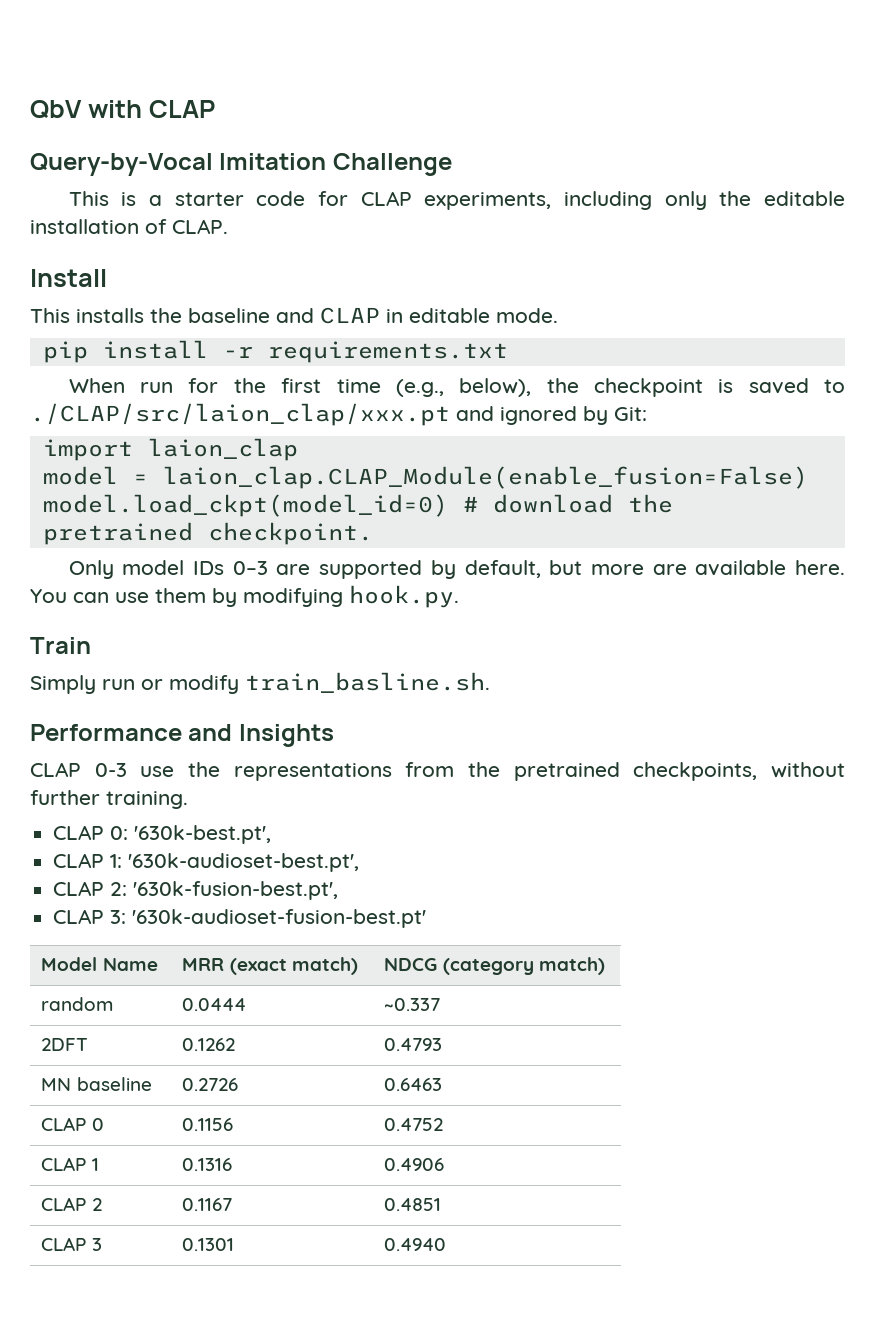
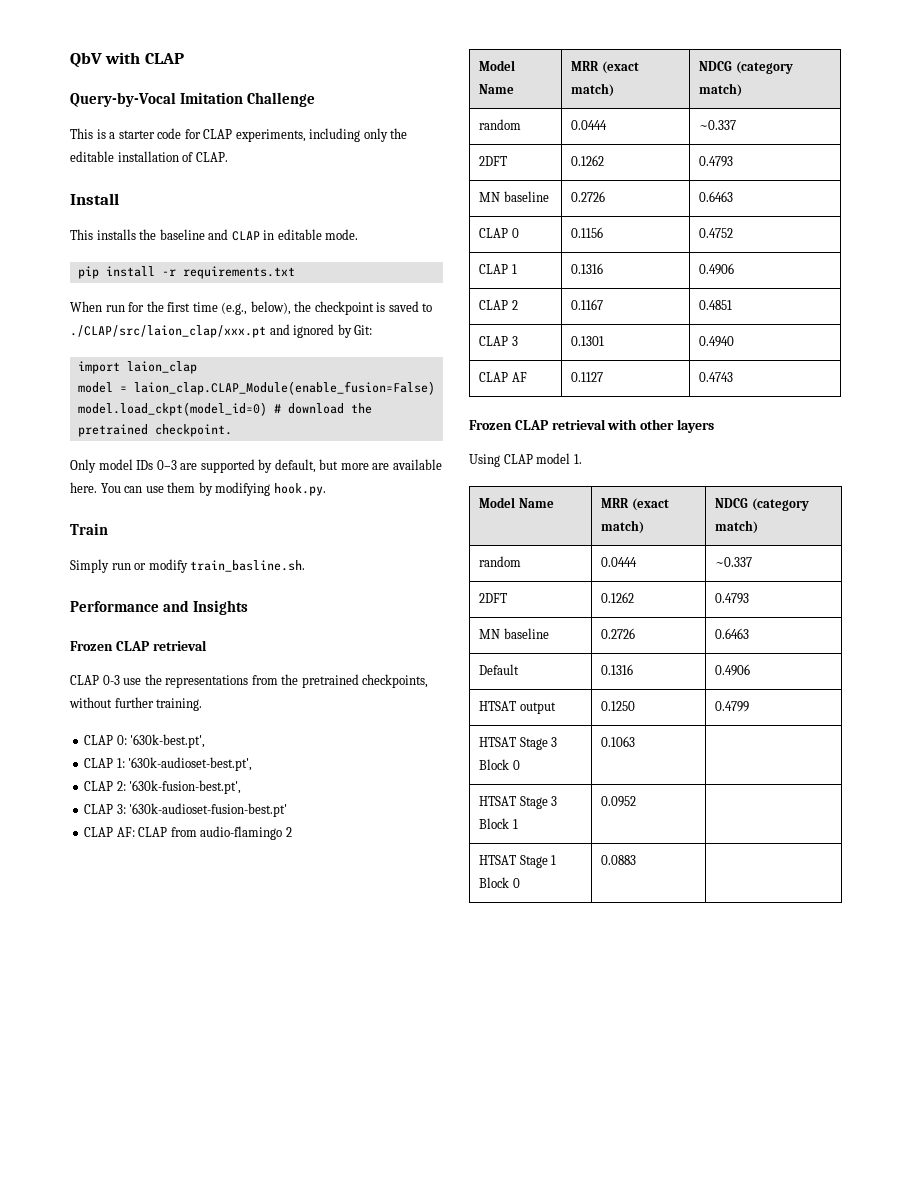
(334, 735) none -> [70,640,207,651] // Frozen CLAP retrieval
(427, 918) none -> [84,826,292,840] // CLAP AF: CLAP from audio-flamingo 2
(447, 1244) none -> [479,372,527,382] [571,372,604,382] [699,372,734,382] [469,419,714,433] [469,453,582,467] [479,497,554,508] [601,498,669,511] [601,520,645,534] [715,498,809,511] [715,520,759,534] [479,556,522,567] [601,557,638,567] [715,557,753,567] [479,593,508,603] [601,592,635,603] [715,593,750,604] [479,628,549,639] [601,628,636,639] [715,628,750,639] [479,664,520,675] [601,664,634,675] [715,664,751,676] [479,701,556,714] [601,701,636,711] [715,701,750,712] [479,737,558,750] [479,759,520,770] [601,736,636,747] [479,796,558,809] [479,818,518,829] [601,796,637,807] [479,855,557,868] [479,877,520,888] [601,855,637,865] // CLAP AF | 0.1127 | 0.4743 // Frozen CLAP retrieval with other layers // Using CLAP model 1. // Model Name | MRR (exact match) | NDCG (category match) // random | 0.0444 | ~0.337 // 2DFT | 0.1262 | 0.4793 // MN baseline | 0.2726 | 0.6463 // Default | 0.1316 | 0.4906 // HTSAT output | 0.1250 | 0.4799 // HTSAT Stage 3 Block 0 | 0.1063 | // HTSAT Stage 3 Block 1 | 0.0952 | // HTSAT Stage 1 Block 0 | 0.0883 |

